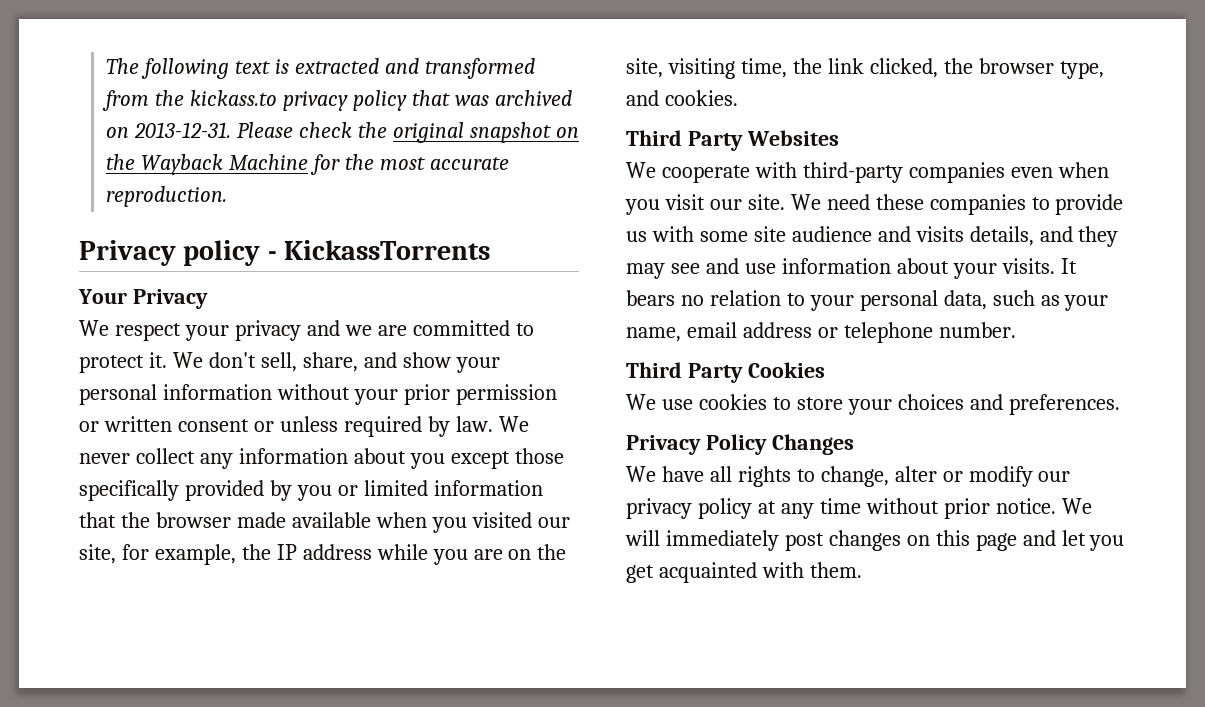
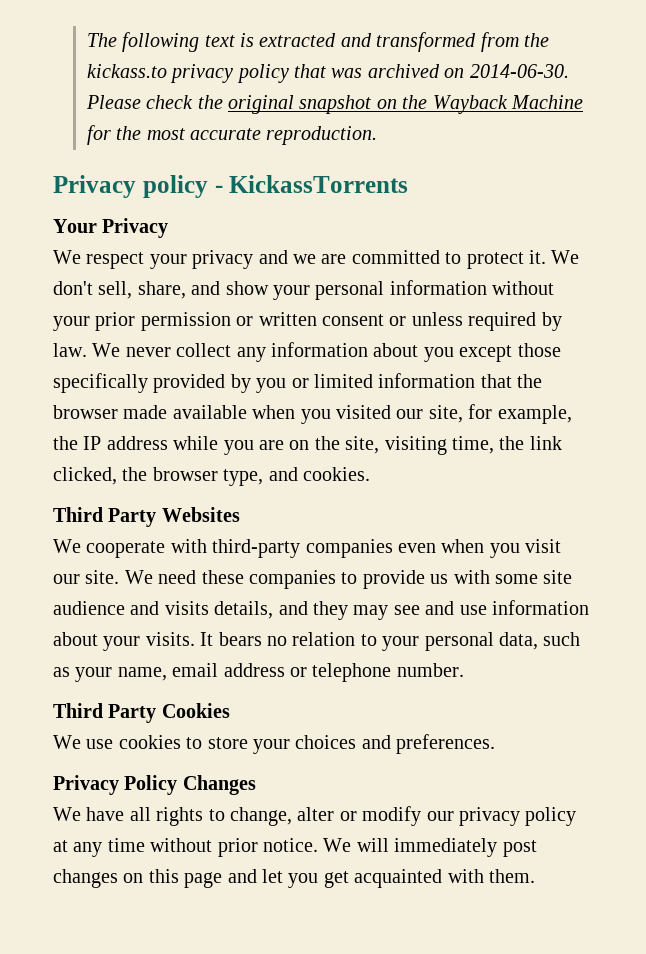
[133,122,231,138] 2013-12-31. -> [469,64,569,78] 2014-06-30.

